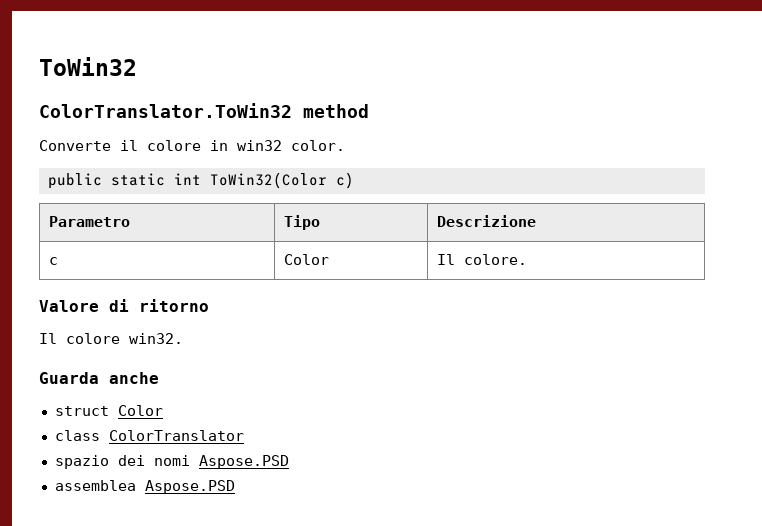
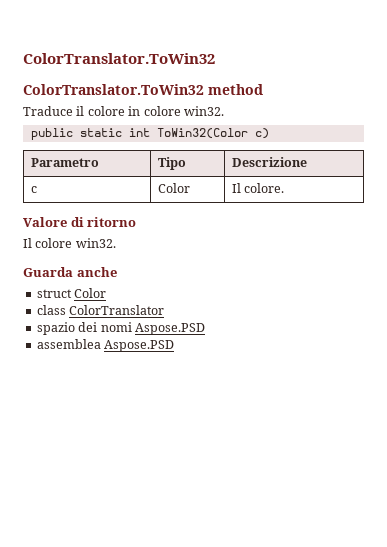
[39,57,137,76] ToWin32 -> [23,53,215,64] ColorTranslator.ToWin32
[39,140,111,151] Converte -> [23,106,73,116] Traduce
[237,140,345,151] win32 color. -> [143,106,224,116] colore win32.

